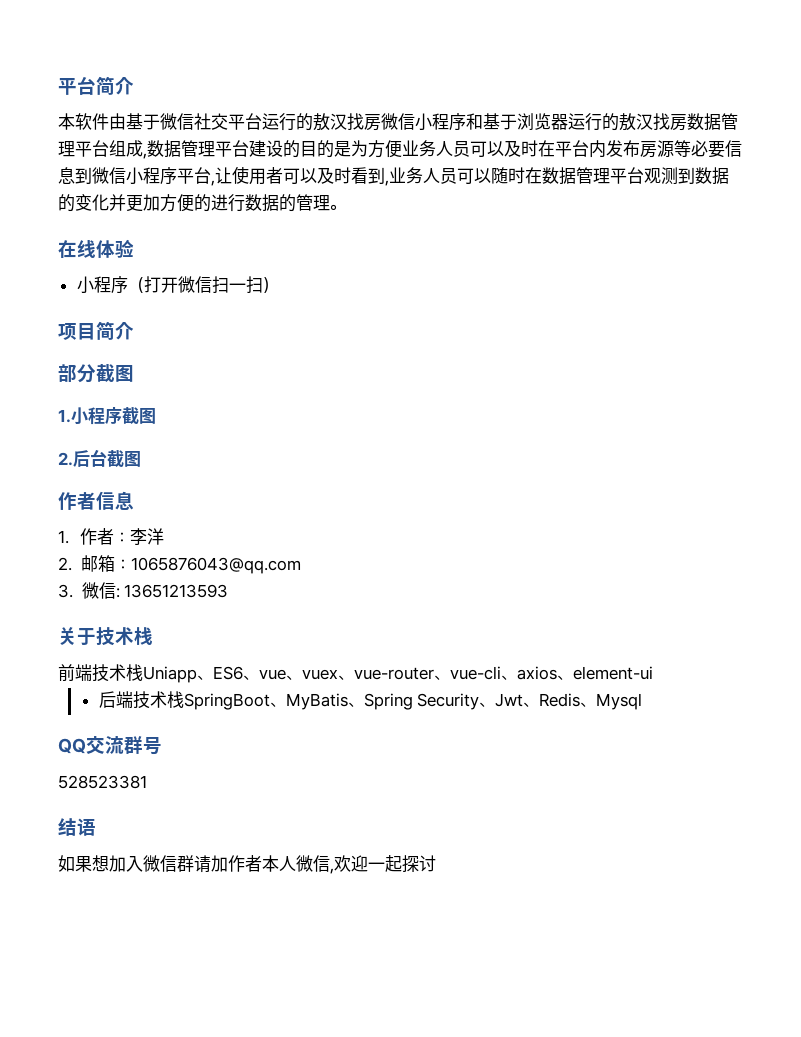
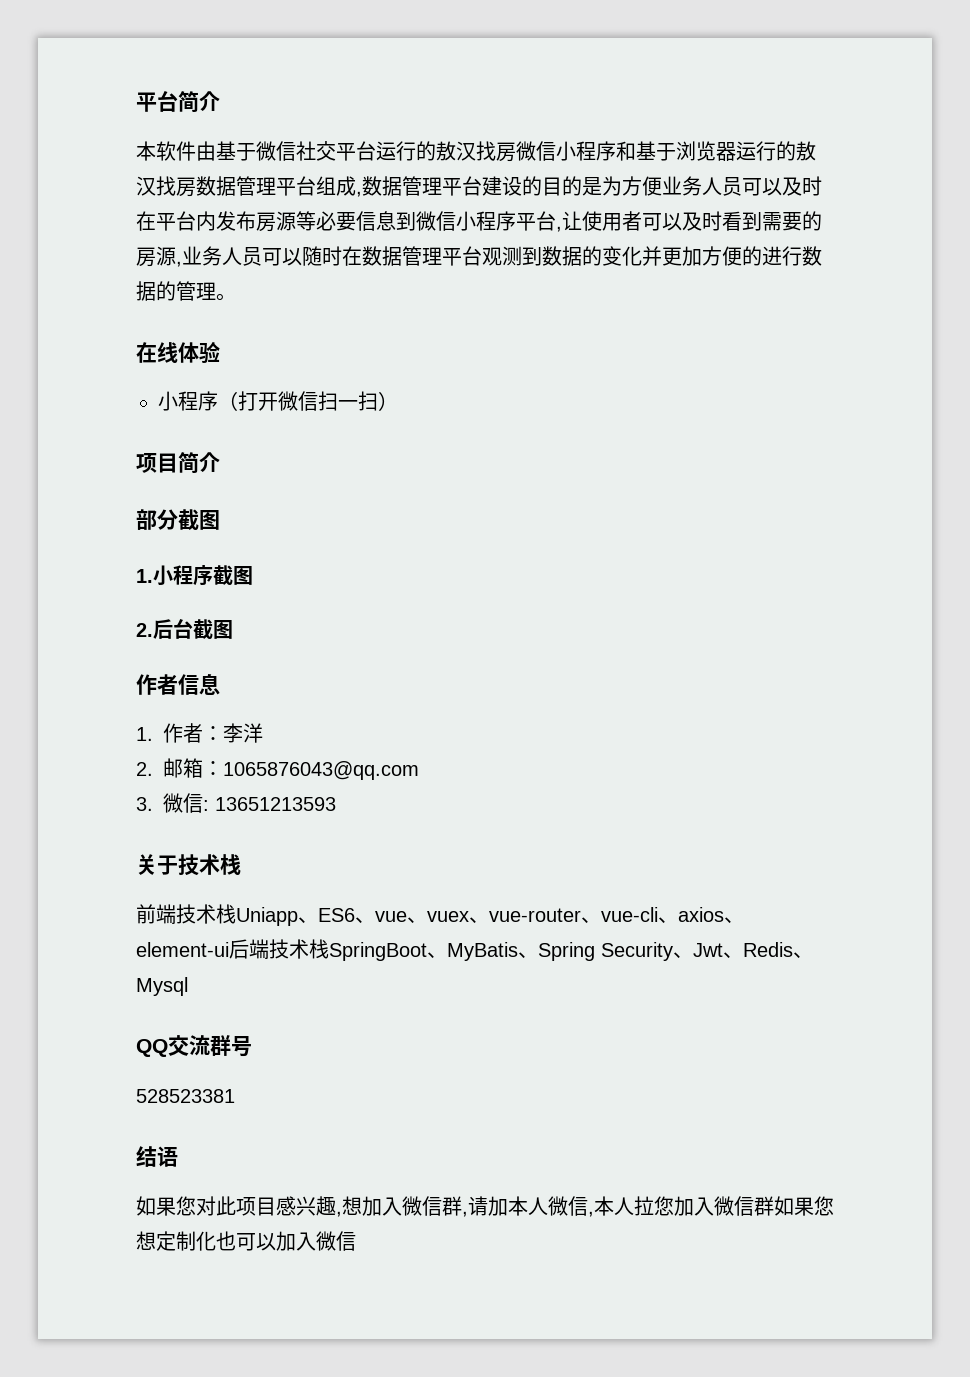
(385, 175) none -> [762,211,822,231] [136,246,176,267] 需要的房源
(653, 673) // -> (229, 949) none
(92, 864) none -> [176,1196,342,1217] 您对此项目感兴趣,
[194,855,262,873] 请加作者 -> [462,1196,508,1217] ,请加
[334,855,436,873] 欢迎一起探讨 -> [594,1196,834,1216] [136,1231,356,1251] 本人拉您加入微信群如果您想定制化也可以加入微信

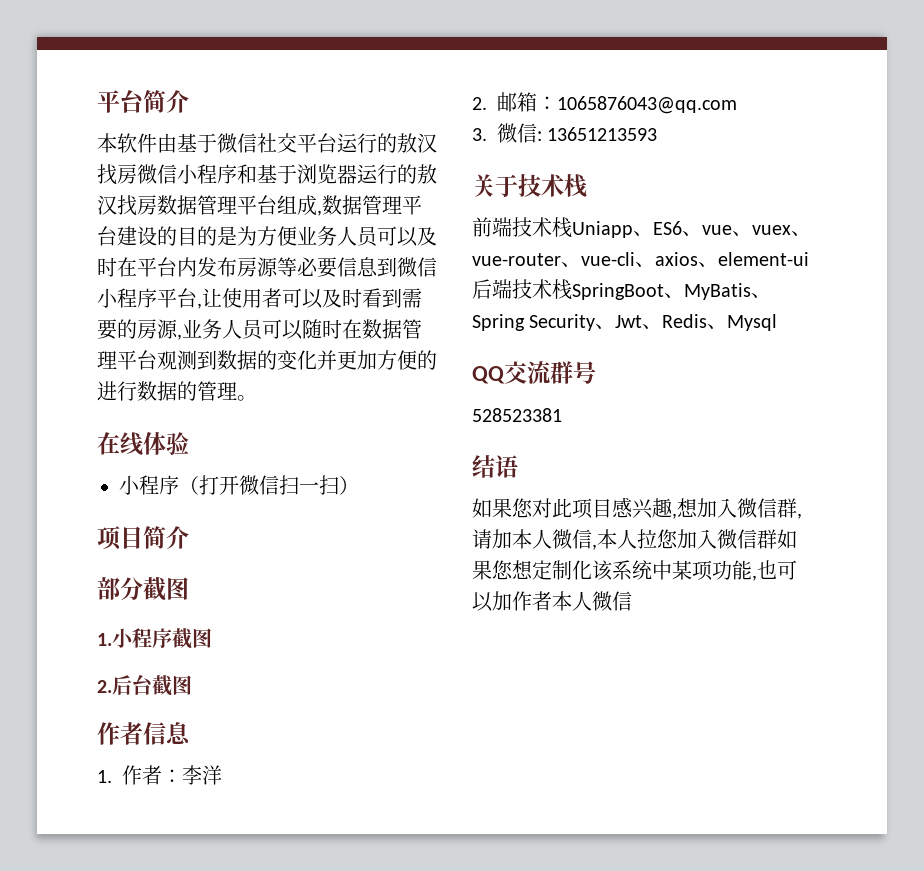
[216,1231,316,1251] 也可以加入 -> [592,560,797,581] [472,591,592,612] 该系统中某项功能,也可以加作者本人

